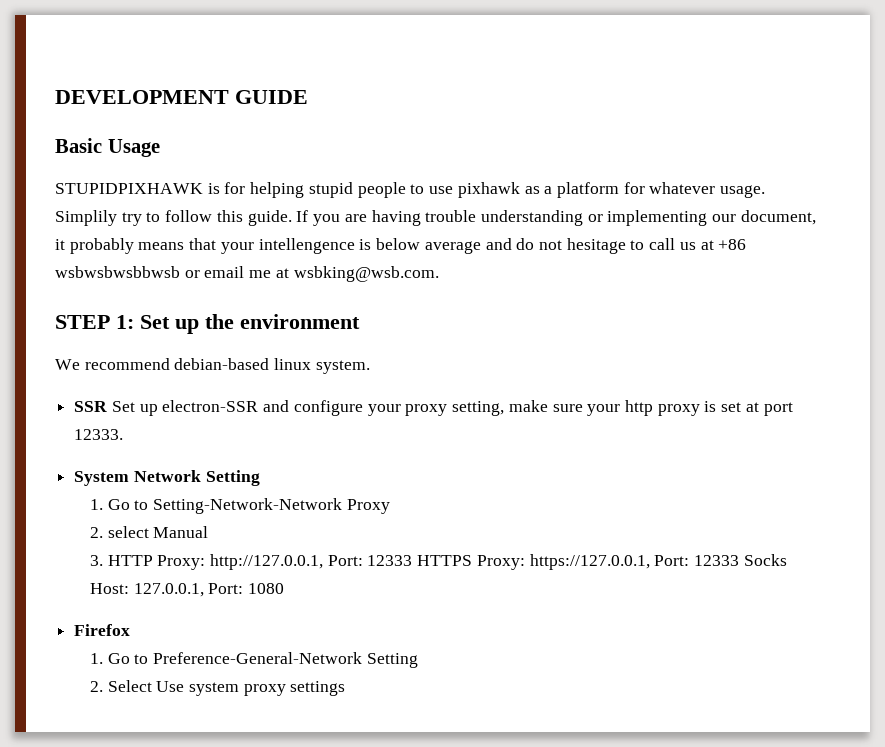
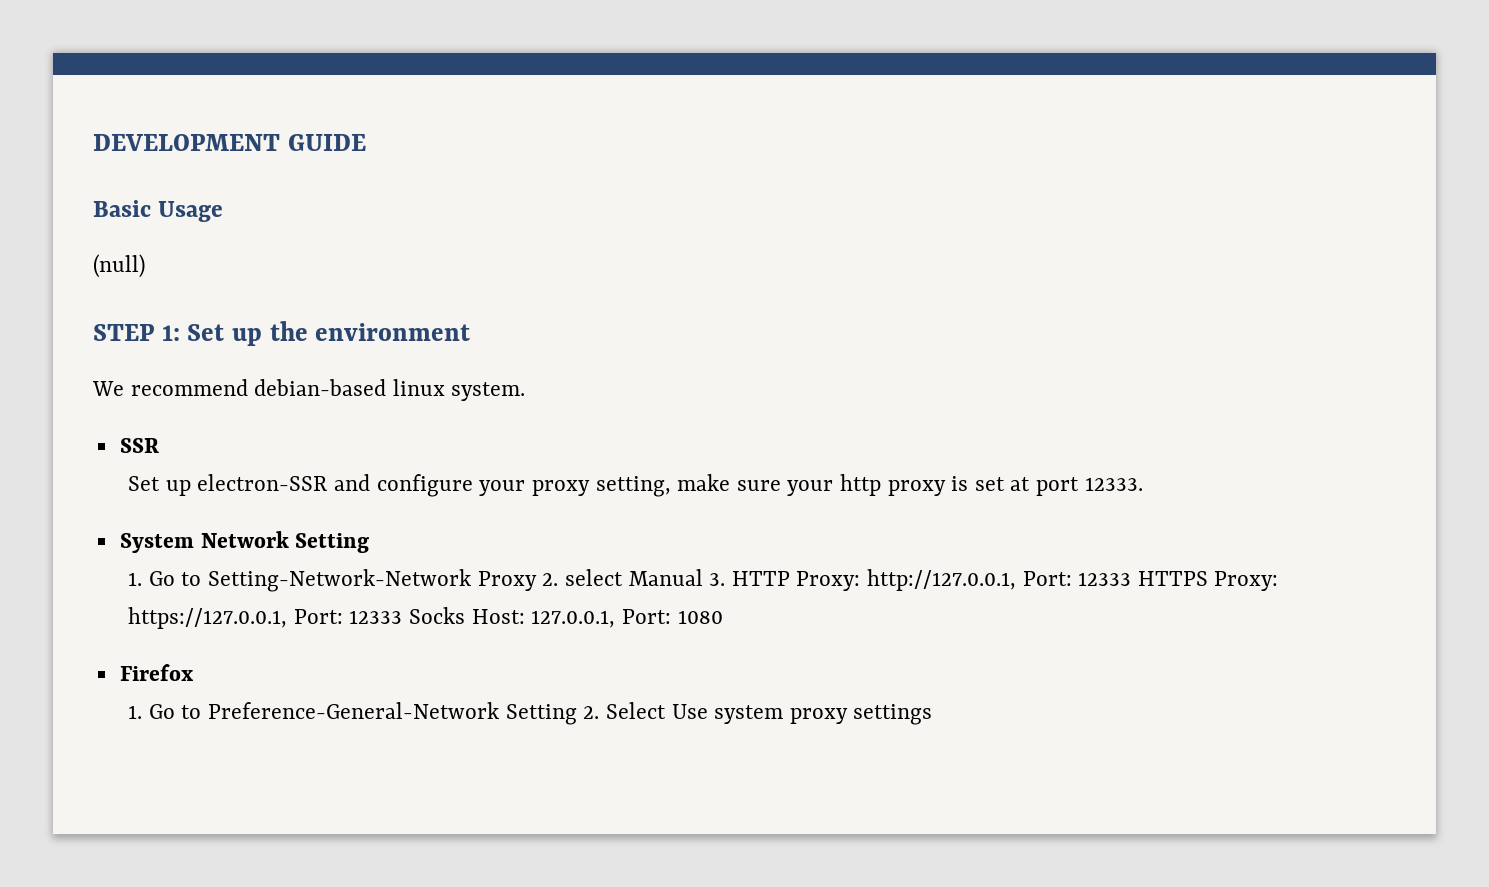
[55,182,766,198] [55,210,816,226] [55,238,747,254] [55,266,439,282] STUPIDPIXHAWK is for helping stupid people to use pixhawk as a platform for whatever usage. Simplily try to follow this guide. If you are having trouble understanding or implementing our document, it probably means that your intellengence is below average and do not hesitage to call us at +86 wsbwsbwsbbwsb or email me at wsbking@wsb.com. -> [93,254,145,278] (null)
(108, 406) none -> (159, 445) //
(390, 506) // -> (537, 581) none
(209, 532) // -> (703, 577) none
(418, 660) // -> (577, 714) none

